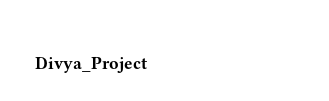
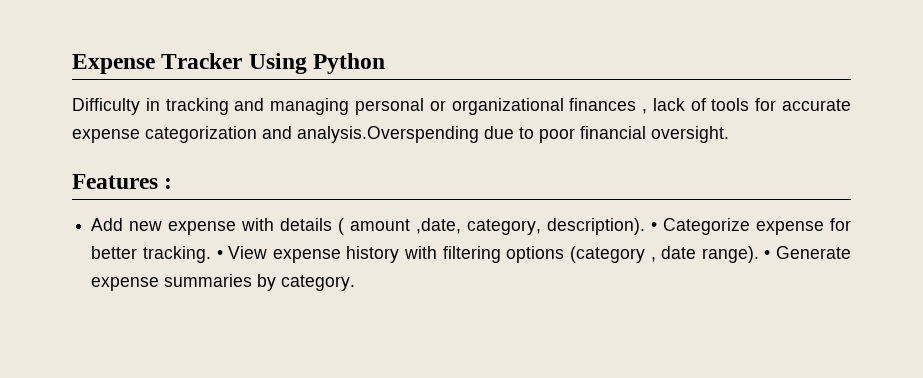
[35,56,147,73] Divya_Project -> [72,53,386,74] [72,98,852,115] [72,126,729,143] [72,174,173,189] [91,218,852,235] [91,246,851,263] [91,274,356,291] Expense Tracker Using Python // Difficulty in tracking and managing personal or organizational finances , lack of tools for accurate expense categorization and analysis.Overspending due to poor financial oversight. // Features : // Add new expense with details ( amount ,date, category, description). • Categorize expense for better tracking. • View expense history with filtering options (category , date range). • Generate expense summaries by category.

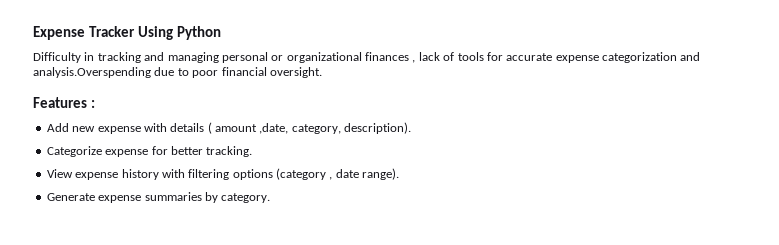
[651,222,658,231] • -> (412, 128) //
[216,250,223,259] • -> (253, 151) //
[764,250,771,259] • -> (400, 174) //

